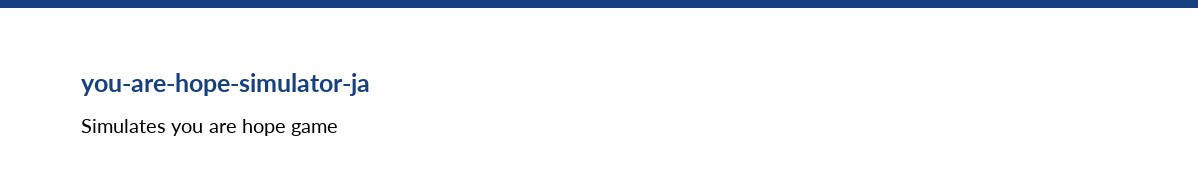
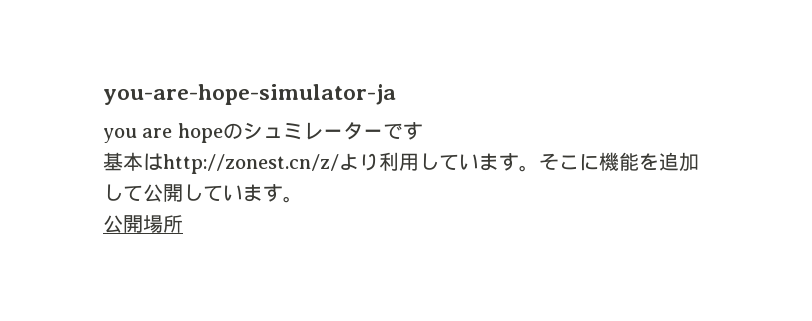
[81,119,166,133] Simulates -> (396, 94) none
[291,123,339,136] game -> [222,122,423,140] [103,152,699,174] [103,184,303,203] [103,215,183,233] のシュミレーターです // 基本はhttp://zonest.cn/z/より利用しています。そこに機能を追加して公開しています。 // 公開場所

